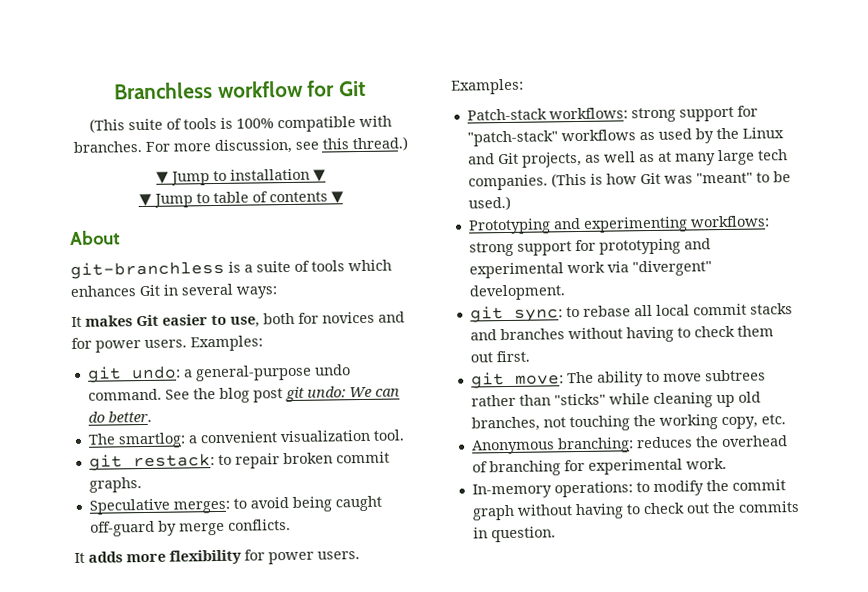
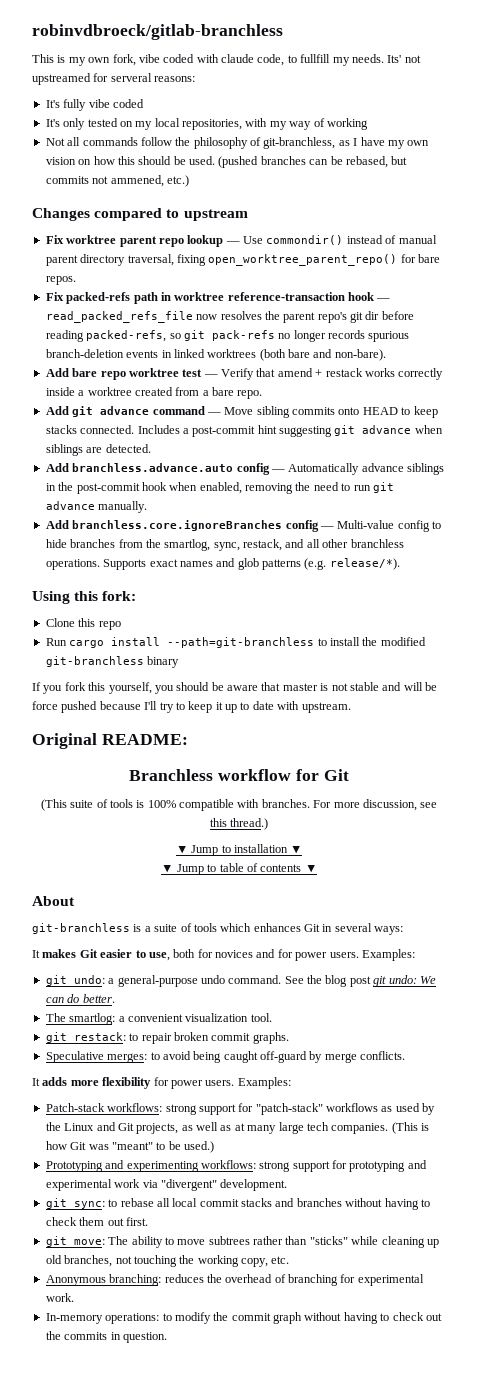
(113, 91) none -> [32,24,283,40] [32,54,421,66] [32,73,196,85] [45,99,144,111] [45,118,368,130] [45,137,430,149] [45,156,408,168] [45,175,189,187] [32,208,248,221] [45,235,437,247] [45,254,440,266] [45,276,76,285] [45,292,391,304] [45,311,414,323] [45,330,410,342] [45,349,386,361] [45,368,444,380] [45,387,263,399] [45,406,438,418] [45,425,443,437] [45,444,151,456] [45,463,444,475] [45,482,394,494] [45,501,148,513] [45,520,441,532] [45,539,404,551] [45,558,400,570] [32,591,137,604] [45,618,121,630] [45,637,426,648] [45,656,180,668] [32,682,437,694] [32,701,351,713] [32,733,188,749] robinvdbroeck/gitlab-branchless // This is my own fork, vibe coded with claude code, to fullfill my needs. Its' not upstreamed for serveral reasons: // It's fully vibe coded // It's only tested on my local repositories, with my way of working // Not all commands follow the philosophy of git-branchless, as I have my own vision on how this should be used. (pushed branches can be rebased, but commits not ammened, etc.) // Changes compared to upstream // Fix worktree parent repo lookup — Use commondir() instead of manual parent directory traversal, fixing open_worktree_parent_repo() for bare repos. // Fix packed-refs path in worktree reference-transaction hook — read_packed_refs_file now resolves the parent repo's git dir before reading packed-refs, so git pack-refs no longer records spurious branch-deletion events in linked worktrees (both bare and non-bare). // Add bare repo worktree test — Verify that amend + restack works correctly inside a worktree created from a bare repo. // Add git advance command — Move sibling commits onto HEAD to keep stacks connected. Includes a post-commit hint suggesting git advance when siblings are detected. // Add branchless.advance.auto config — Automatically advance siblings in the post-commit hook when enabled, removing the need to run git advance manually. // Add branchless.core.ignoreBranches config — Multi-value config to hide branches from the smartlog, sync, restack, and all other branchless operations. Supports exact names and glob patterns (e.g. release/*). // Using this fork: // Clone this repo // Run cargo install --path=git-branchless to install the modified git-branchless binary // If you fork this yourself, you should be aware that master is not stable and will be force pushed because I'll try to keep it up to date with upstream. // Original README: //

